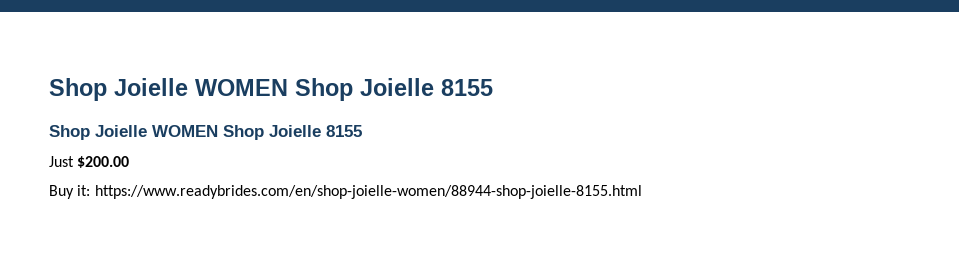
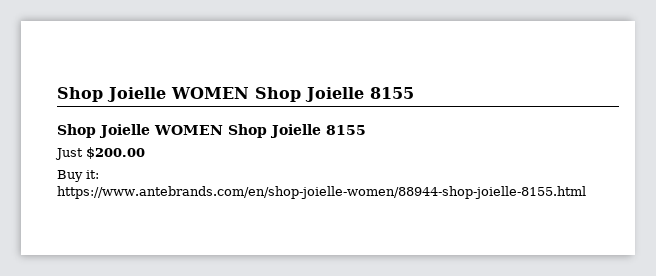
[94,185,642,199] https://www.readybrides.com/en/shop-joielle-women/88944-shop-joielle-8155.html -> [57,186,586,199] https://www.antebrands.com/en/shop-joielle-women/88944-shop-joielle-8155.html

